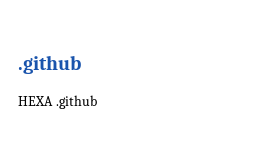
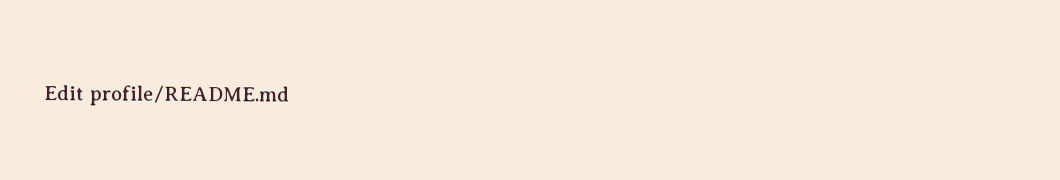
[18,55,81,74] [18,95,97,109] .github // HEXA .github -> [43,85,290,107] Edit profile/README.md

